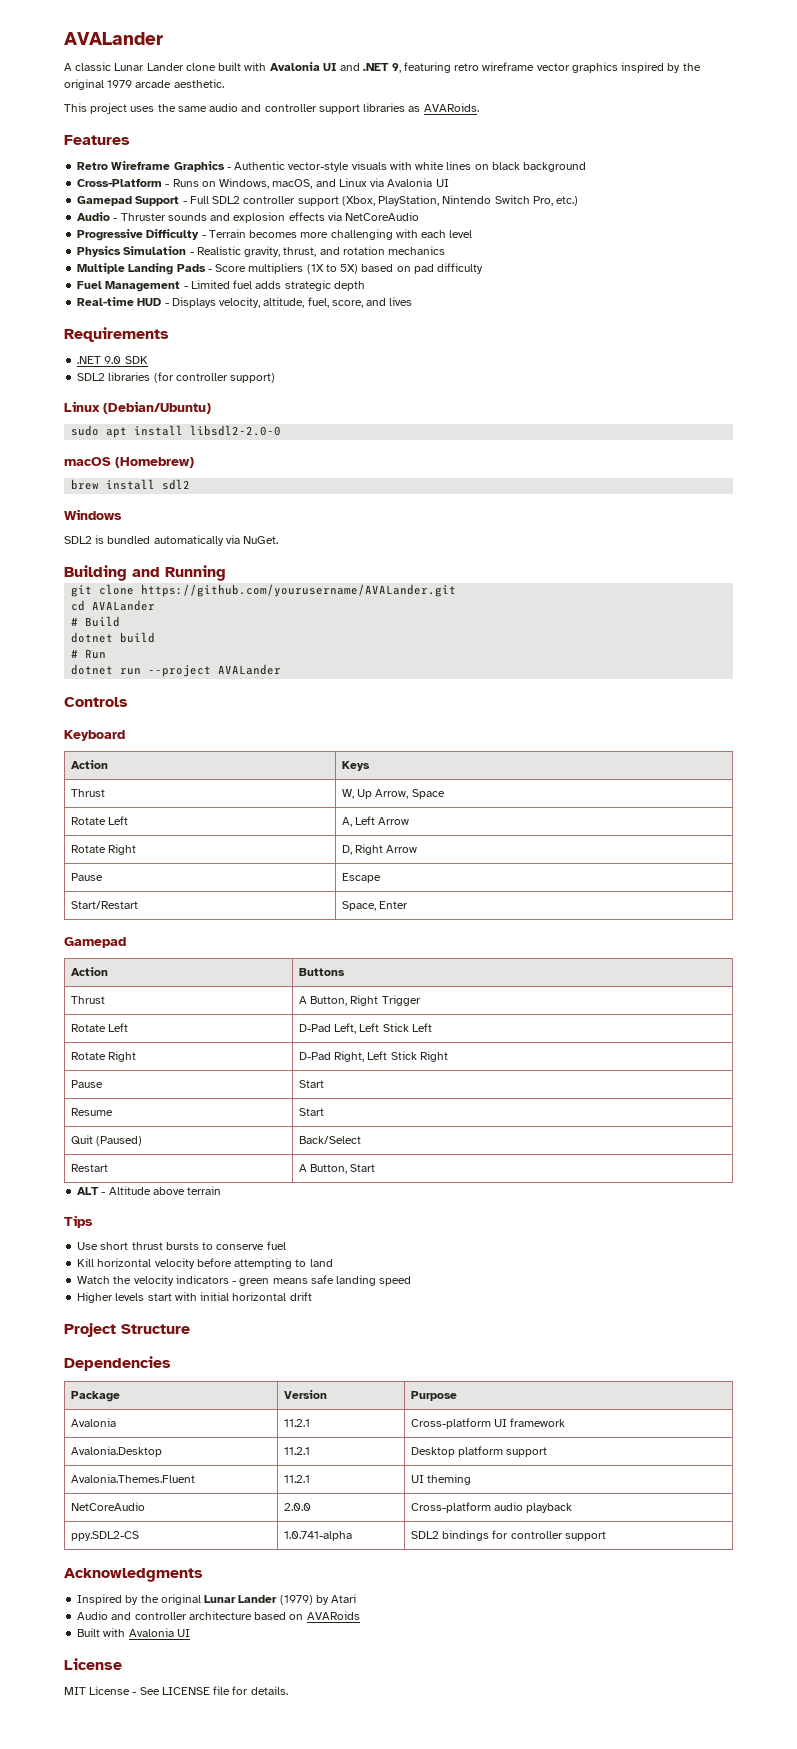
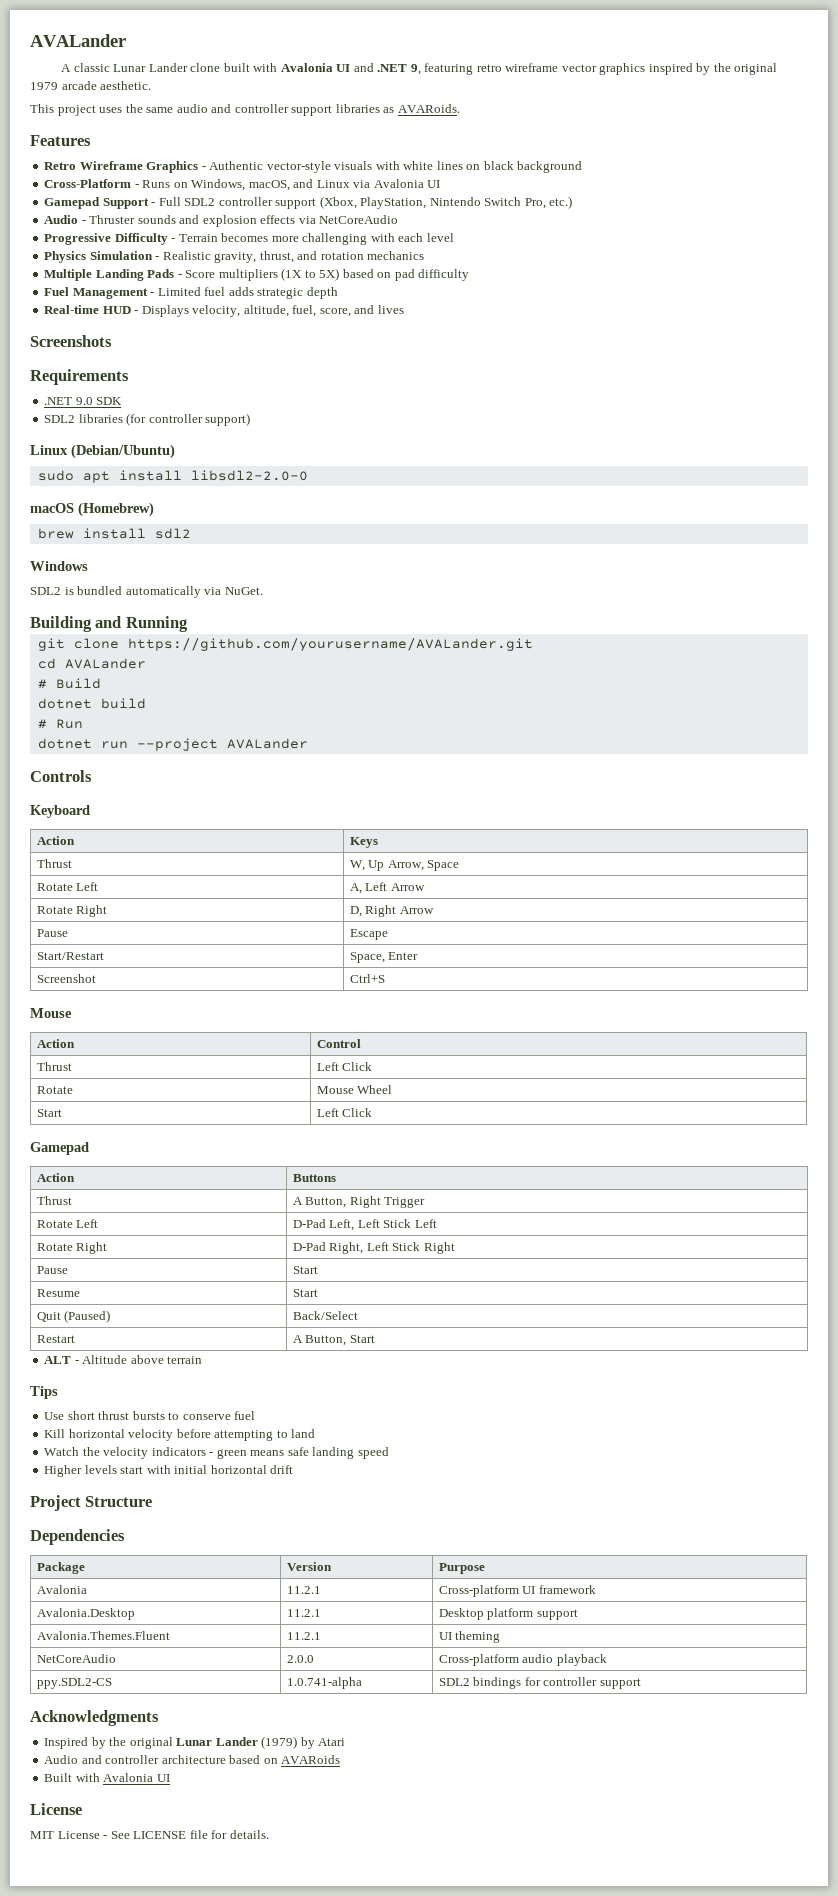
(413, 301) none -> [30,335,112,347] // Screenshots
(409, 905) none -> [36,974,96,983] [349,974,385,983] [30,1008,72,1018] [36,1039,75,1048] [316,1039,361,1048] [36,1062,72,1071] [316,1062,373,1071] [36,1086,73,1094] [316,1085,393,1094] [36,1109,62,1117] [316,1108,373,1117] // Screenshot | Ctrl+S // Mouse // Action | Control // Thrust | Left Click // Rotate | Mouse Wheel // Start | Left Click

